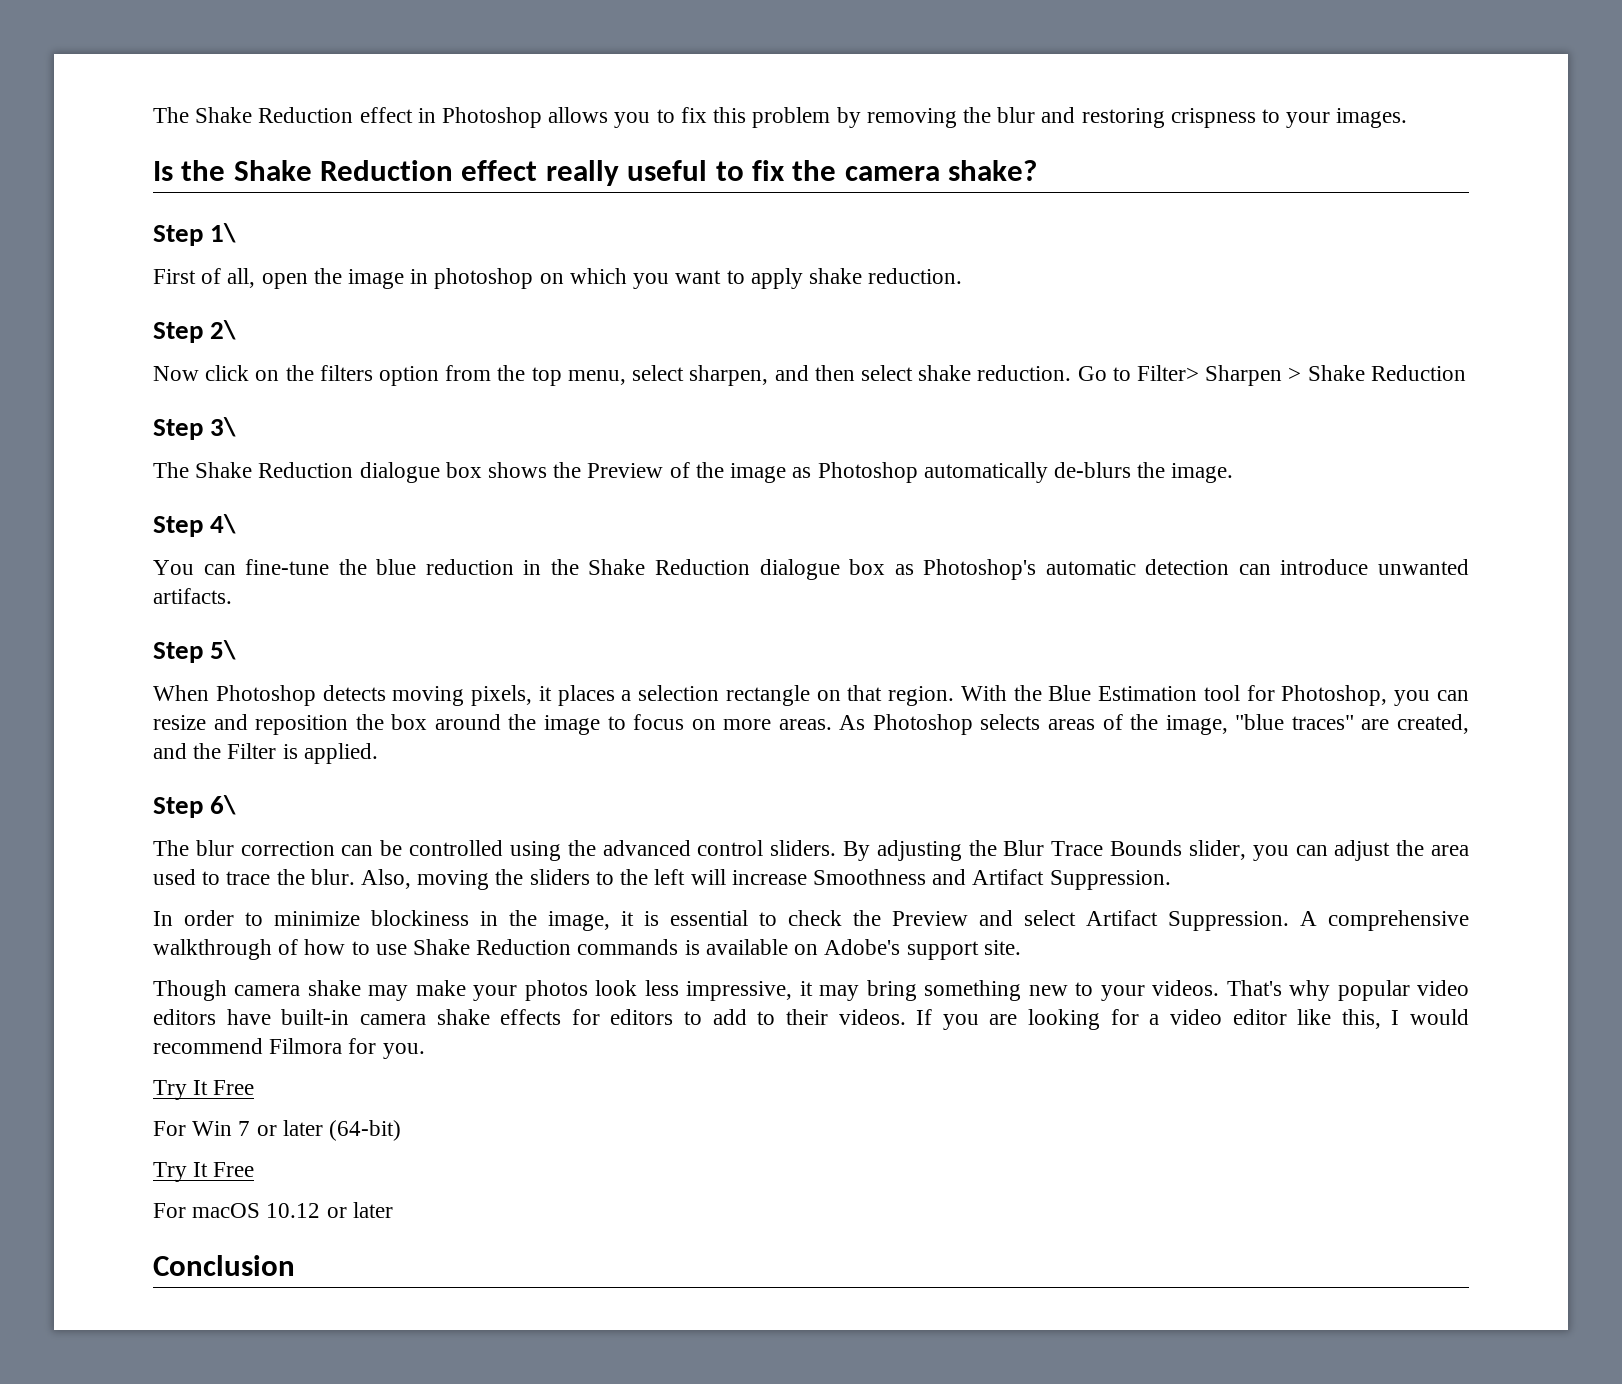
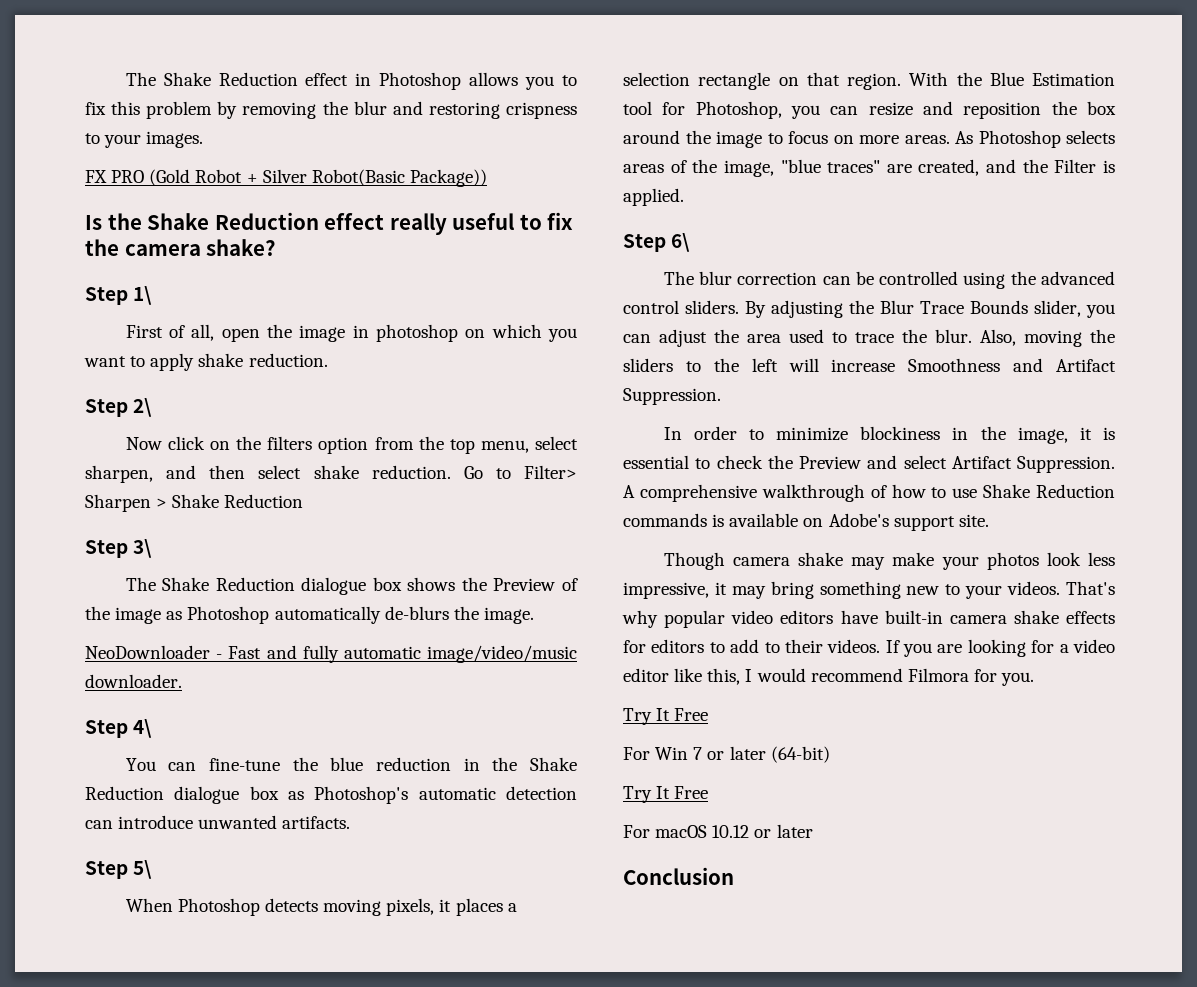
(1408, 118) none -> [85,169,487,187] // FX PRO (Gold Robot + Silver Robot(Basic Package))
(1234, 473) none -> [85,645,578,663] [85,674,182,688] // NeoDownloader - Fast and fully automatic image/video/music downloader.

